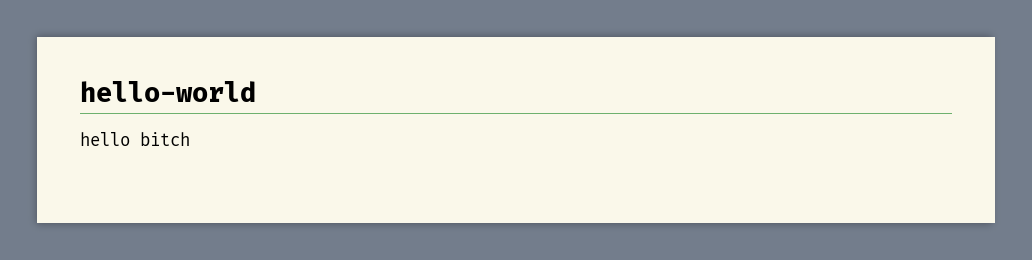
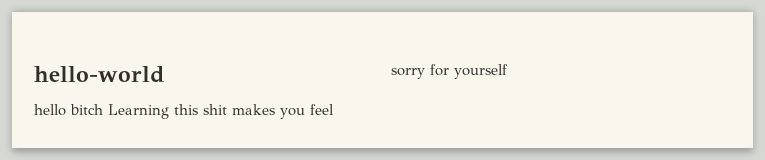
(190, 139) none -> [108,104,334,119] [391,64,508,79] Learning this shit makes you feel sorry for yourself

